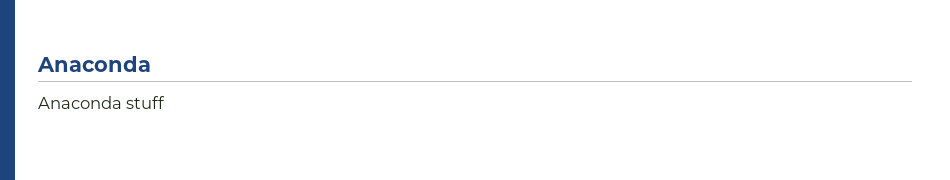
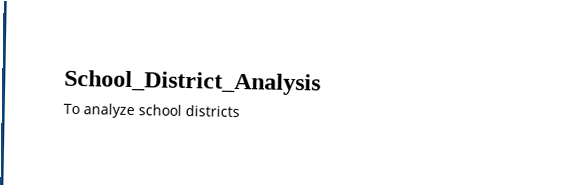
[37,56,151,72] [38,96,166,109] Anaconda // Anaconda stuff -> [64,69,321,96] [63,103,240,119] School_District_Analysis // To analyze school districts

